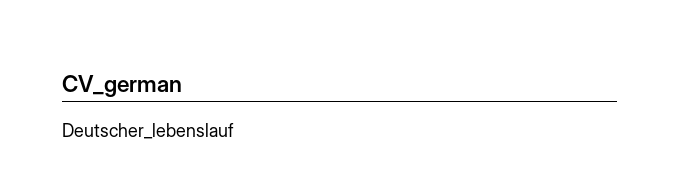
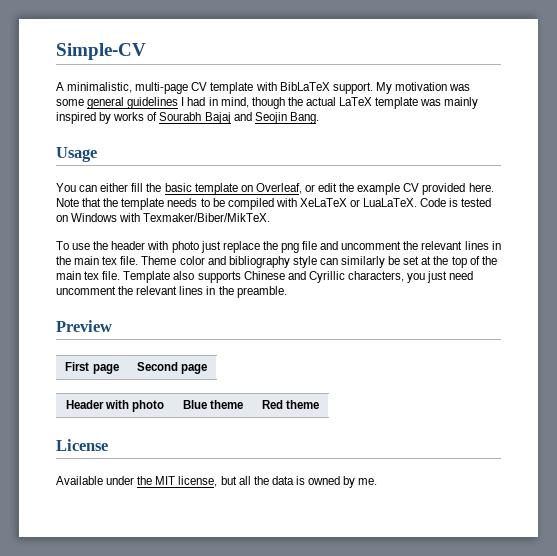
[62,75,182,97] [62,123,234,139] CV_german // Deutscher_lebenslauf -> [56,43,146,60] [56,82,471,94] [56,97,479,109] [56,112,319,124] [56,147,97,162] [56,183,494,195] [56,198,492,210] [56,213,271,222] [56,241,501,253] [56,256,497,268] [56,271,474,283] [56,286,287,298] [56,320,112,332] [65,362,119,374] [136,362,208,374] [65,400,165,412] [182,400,244,409] [261,400,320,409] [56,439,108,451] [56,476,378,488] Simple-CV // A minimalistic, multi-page CV template with BibLaTeX support. My motivation was some general guidelines I had in mind, though the actual LaTeX template was mainly inspired by works of Sourabh Bajaj and Seojin Bang. // Usage // You can either fill the basic template on Overleaf, or edit the example CV provided here. Note that the template needs to be compiled with XeLaTeX or LuaLaTeX. Code is tested on Windows with Texmaker/Biber/MikTeX. // To use the header with photo just replace the png file and uncomment the relevant lines in the main tex file. Theme color and bibliography style can similarly be set at the top of the main tex file. Template also supports Chinese and Cyrillic characters, you just need uncomment the relevant lines in the preamble. // Preview // First page | Second page // Header with photo | Blue theme | Red theme // License // Available under the MIT license, but all the data is owned by me.

